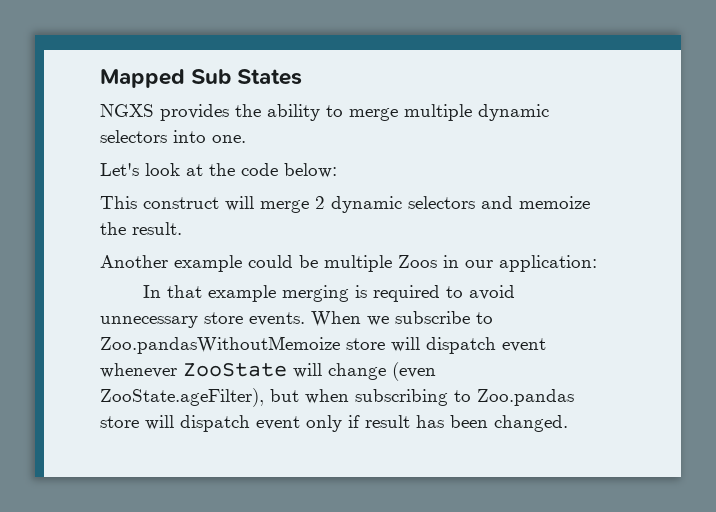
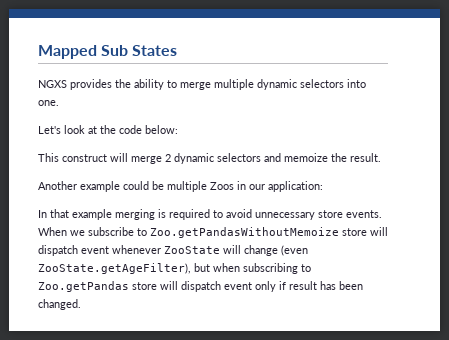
[100,336,340,354] Zoo.pandasWithoutMemoize -> [150,227,339,238] Zoo.getPandasWithoutMemoize
[100,388,264,407] ZooState.ageFilter), -> [38,263,191,274] ZooState.getAgeFilter),
[477,389,574,406] Zoo.pandas -> [38,281,129,292] Zoo.getPandas

